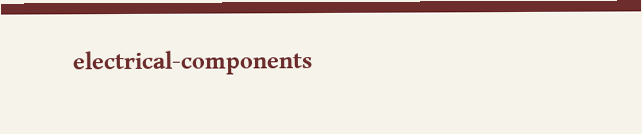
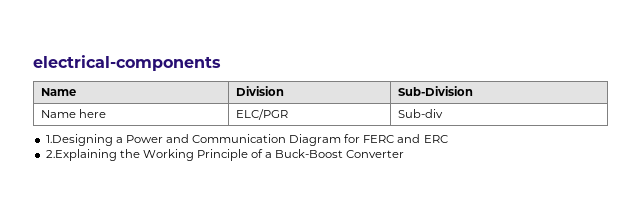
(313, 63) none -> [41,88,77,96] [236,86,285,96] [398,86,474,96] [41,109,107,118] [236,109,289,120] [398,109,444,118] [45,134,448,146] [45,149,405,161] // Name | Division | Sub-Division // Name here | ELC/PGR | Sub-div // 1.Designing a Power and Communication Diagram for FERC and ERC // 2.Explaining the Working Principle of a Buck-Boost Converter

